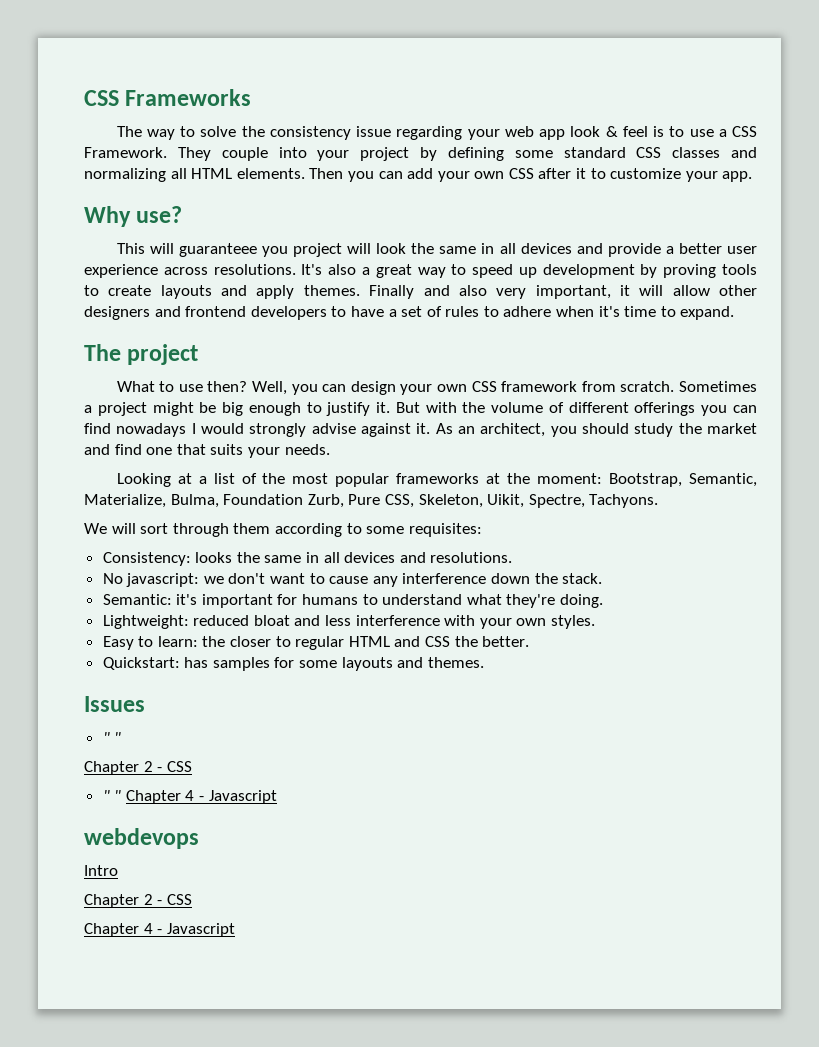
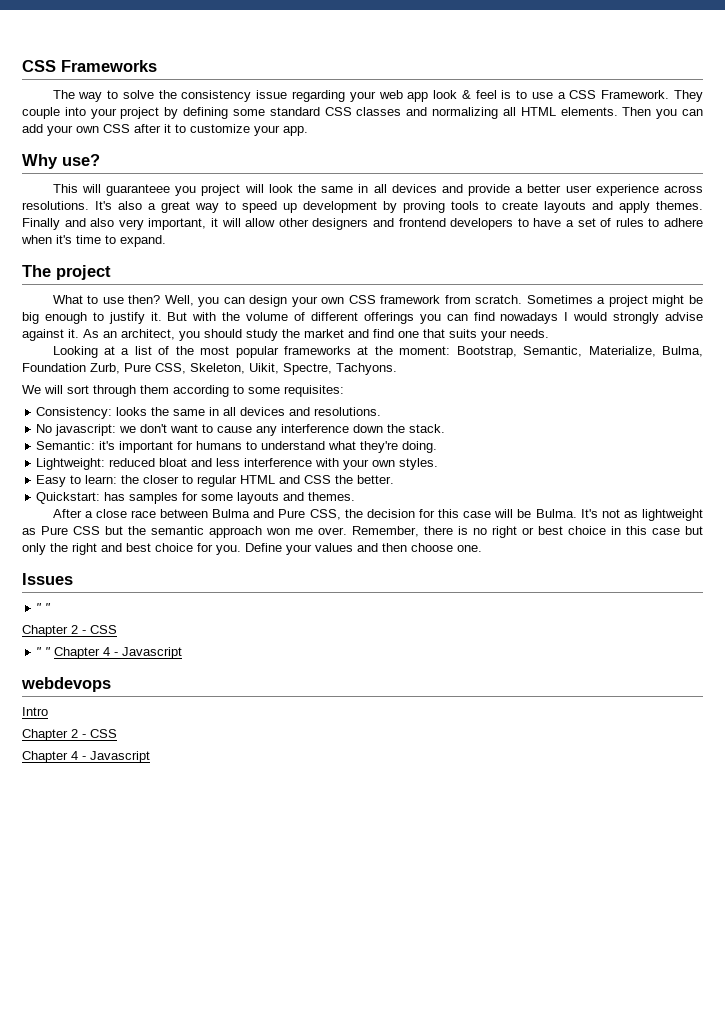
(484, 662) none -> [52,509,703,521] [22,526,703,538] [22,543,482,555] // After a close race between Bulma and Pure CSS, the decision for this case will be Bulma. It's not as lightweight as Pure CSS but the semantic approach won me over. Remember, there is no right or best choice in this case but only the right and best choice for you. Define your values and then choose one.

